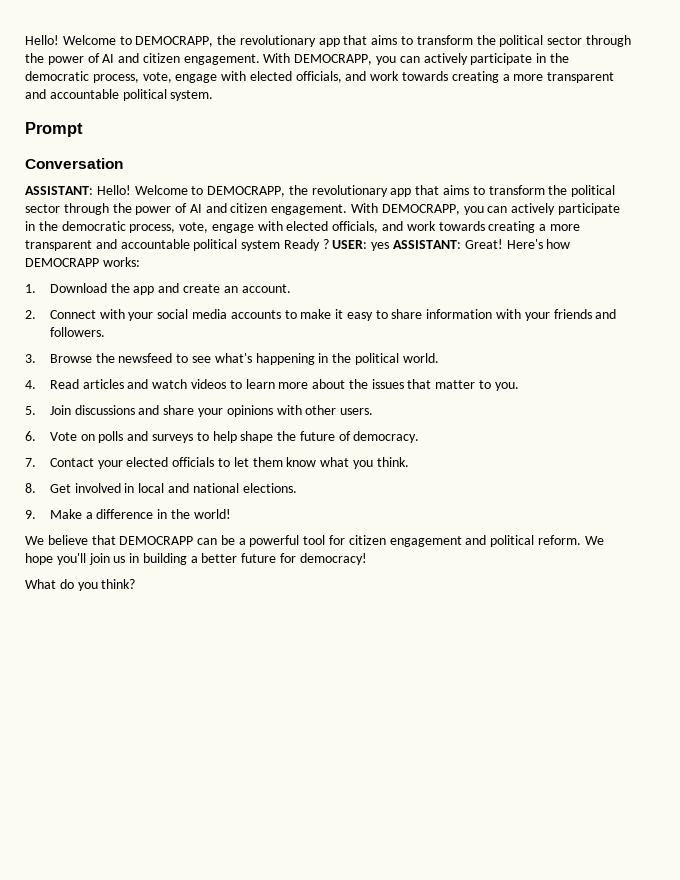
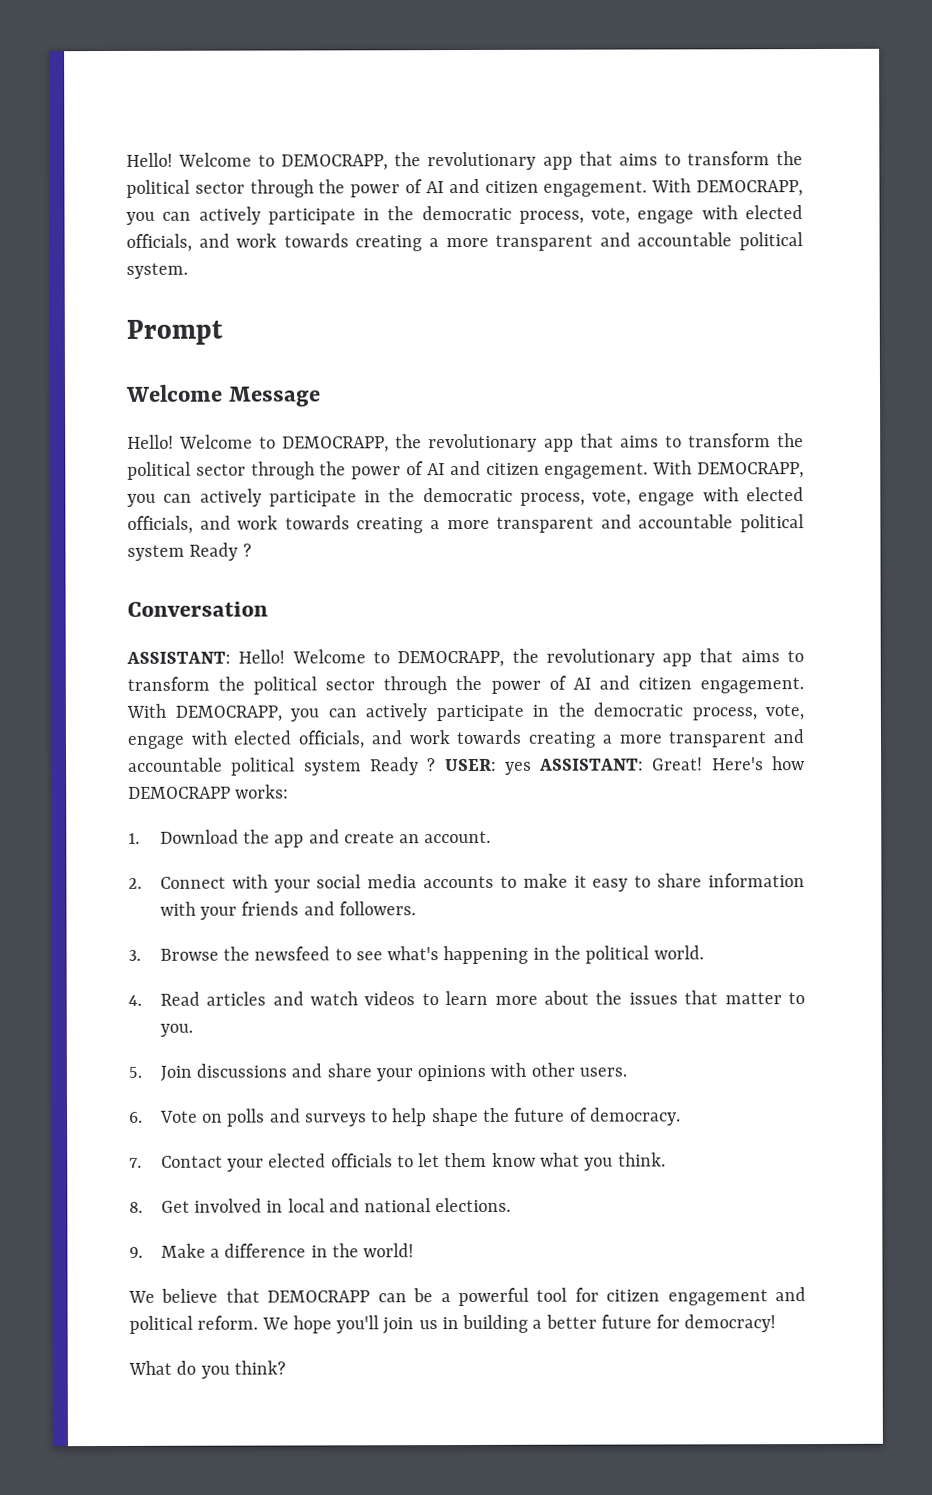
(83, 129) none -> [125,384,322,407] [127,433,805,453] [127,460,804,480] [127,487,804,507] [127,514,805,534] [127,542,252,561] // Welcome Message // Hello! Welcome to DEMOCRAPP, the revolutionary app that aims to transform the political sector through the power of AI and citizen engagement. With DEMOCRAPP, you can actively participate in the democratic process, vote, engage with elected officials, and work towards creating a more transparent and accountable political system Ready ?

